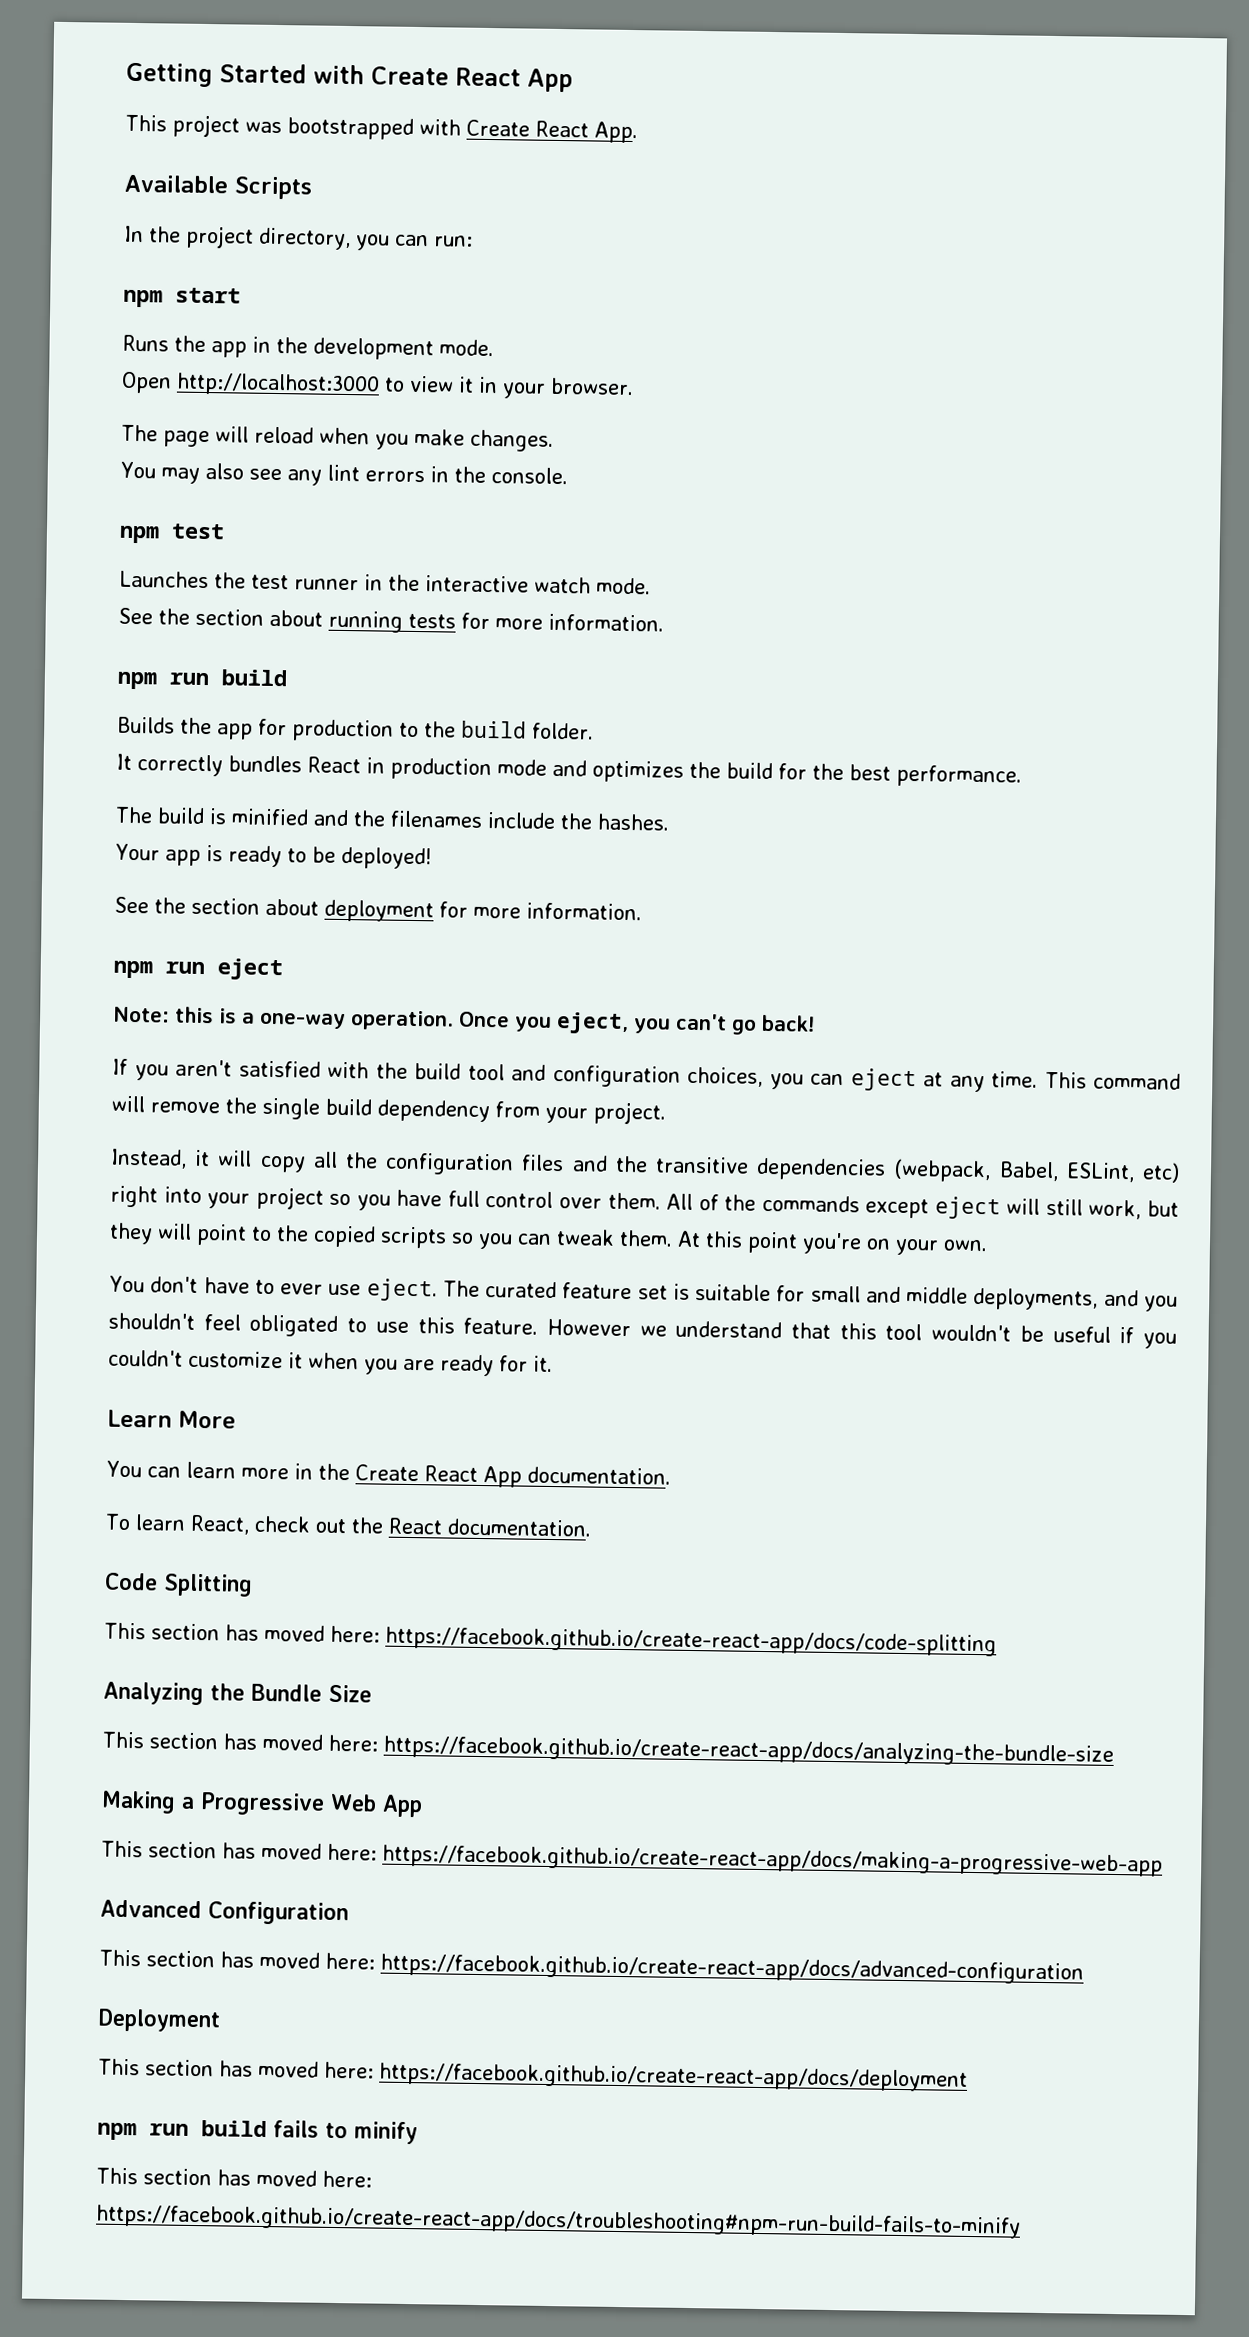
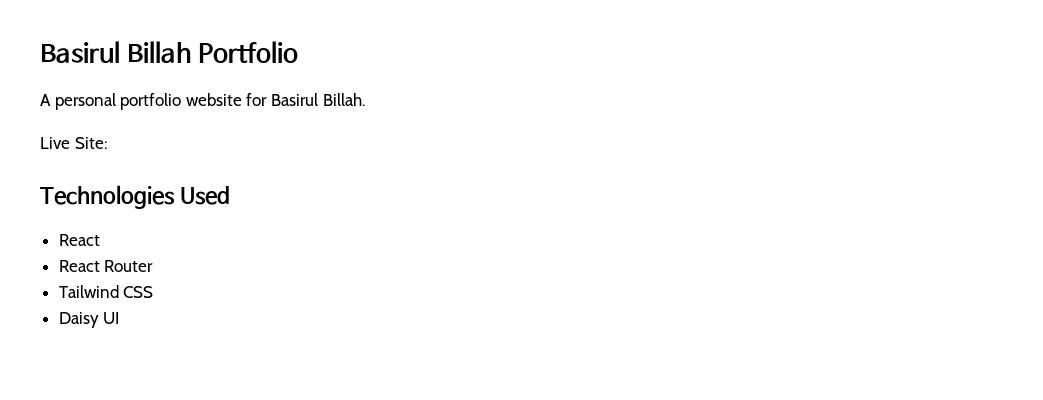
[126,62,573,93] [125,114,638,144] [124,174,312,200] [124,225,473,251] [123,287,241,308] [122,334,494,361] [121,371,634,399] [121,424,554,452] [120,461,568,486] [119,523,225,544] [119,570,651,595] [118,607,664,633] [117,669,288,690] [117,716,594,742] [116,753,1022,788] [115,806,670,831] [115,843,432,870] [114,896,642,923] [113,958,283,981] [113,1006,816,1035] [112,1058,1181,1093] [111,1095,666,1125] [110,1148,1181,1183] [110,1185,1179,1220] [109,1222,988,1256] [109,1275,1179,1312] [108,1312,1178,1349] [108,1349,553,1377] [107,1409,236,1429] [106,1460,671,1488] [105,1513,592,1537] [104,1572,253,1597] [104,1622,997,1657] [103,1681,372,1706] [102,1731,1114,1767] [101,1790,423,1818] [101,1840,1163,1877] [100,1899,349,1926] [99,1949,1084,1985] [98,2008,221,2033] [98,2058,968,2092] [97,2120,418,2145] [96,2167,372,2188] [96,2204,1021,2239] Getting Started with Create React App // This project was bootstrapped with Create React App. // Available Scripts // In the project directory, you can run: // npm start // Runs the app in the development mode. // Open http://localhost:3000 to view it in your browser. // The page will reload when you make changes. // You may also see any lint errors in the console. // npm test // Launches the test runner in the interactive watch mode. // See the section about running tests for more information. // npm run build // Builds the app for production to the build folder. // It correctly bundles React in production mode and optimizes the build for the best performance. // The build is minified and the filenames include the hashes. // Your app is ready to be deployed! // See the section about deployment for more information. // npm run eject // Note: this is a one-way operation. Once you eject, you can't go back! // If you aren't satisfied with the build tool and configuration choices, you can eject at any time. This command will remove the single build dependency from your project. // Instead, it will copy all the configuration files and the transitive dependencies (webpack, Babel, ESLint, etc) right into your project so you have full control over them. All of the commands except eject will still work, but they will point to the copied scripts so you can tweak them. At this point you're on your own. // You don't have to ever use eject. The curated feature set is suitable for small and middle deployments, and you shouldn't feel obligated to use this feature. However we understand that this tool wouldn't be useful if you couldn't customize it when you are ready for it. // Learn More // You can learn more in the Create React App documentation. // To learn React, check out the React documentation. // Code Splitting // This section has moved here: https://facebook.github.io/create-react-app/docs/code-splitting // Analyzing the Bundle Size // This section has moved here: https://facebook.github.io/create-react-app/docs/analyzing-the-bundle-size // Making a Progressive Web App // This section has moved here: https://facebook.github.io/create-react-app/docs/making-a-progressive-web-app // Advanced Configuration // This section has moved here: https://facebook.github.io/create-react-app/docs/advanced-configuration // Deployment // This section has moved here: https://facebook.github.io/create-react-app/docs/deployment // npm run build fails to minify // This section has moved here: https://facebook.github.io/create-react-app/docs/troubleshooting#npm-run-build-fails-to-minify -> [40,41,299,63] [40,93,365,110] [40,137,107,149] [40,185,230,209] [58,234,100,246] [58,260,154,272] [58,285,154,298] [58,312,120,328] Basirul Billah Portfolio // A personal portfolio website for Basirul Billah. // Live Site: // Technologies Used // React // React Router // Tailwind CSS // Daisy UI

